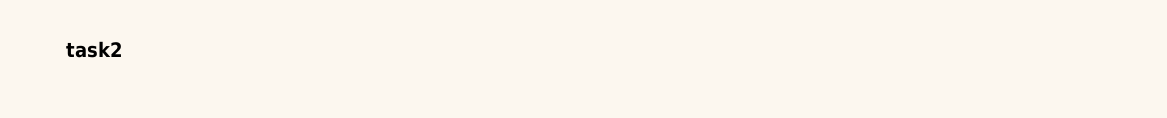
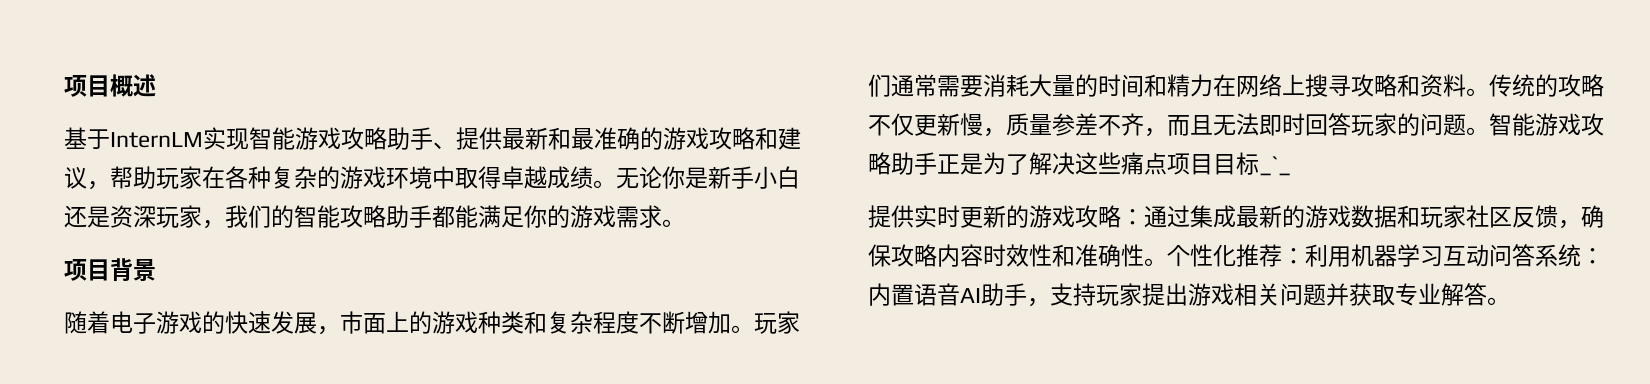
[66,41,123,58] task2 -> [64,74,156,97] [64,127,801,150] [64,166,800,190] [64,205,685,229] [64,258,156,282] [64,311,800,335] [868,74,1604,97] [868,113,1604,137] [868,152,1291,176] [868,205,1604,229] [868,244,1604,267] [868,283,1510,307] 项目概述 // 基于InternLM实现智能游戏攻略助手、提供最新和最准确的游戏攻略和建议，帮助玩家在各种复杂的游戏环境中取得卓越成绩。无论你是新手小白还是资深玩家，我们的智能攻略助手都能满足你的游戏需求。 // 项目背景 // 随着电子游戏的快速发展，市面上的游戏种类和复杂程度不断增加。玩家们通常需要消耗大量的时间和精力在网络上搜寻攻略和资料。传统的攻略不仅更新慢，质量参差不齐，而且无法即时回答玩家的问题。智能游戏攻略助手正是为了解决这些痛点项目目标_`_ // 提供实时更新的游戏攻略：通过集成最新的游戏数据和玩家社区反馈，确保攻略内容时效性和准确性。个性化推荐：利用机器学习互动问答系统：内置语音AI助手，支持玩家提出游戏相关问题并获取专业解答。

